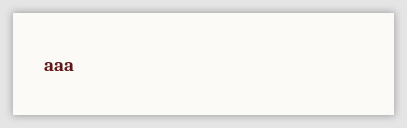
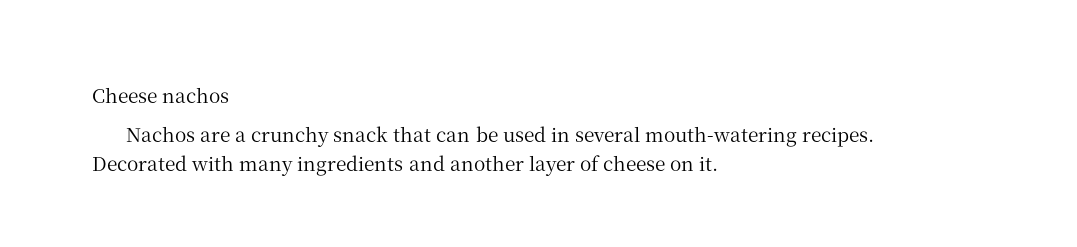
[44,62,74,71] aaa -> [92,87,230,103] [125,126,875,147] [92,155,719,176] Cheese nachos // Nachos are a crunchy snack that can be used in several mouth-watering recipes. Decorated with many ingredients and another layer of cheese on it.

